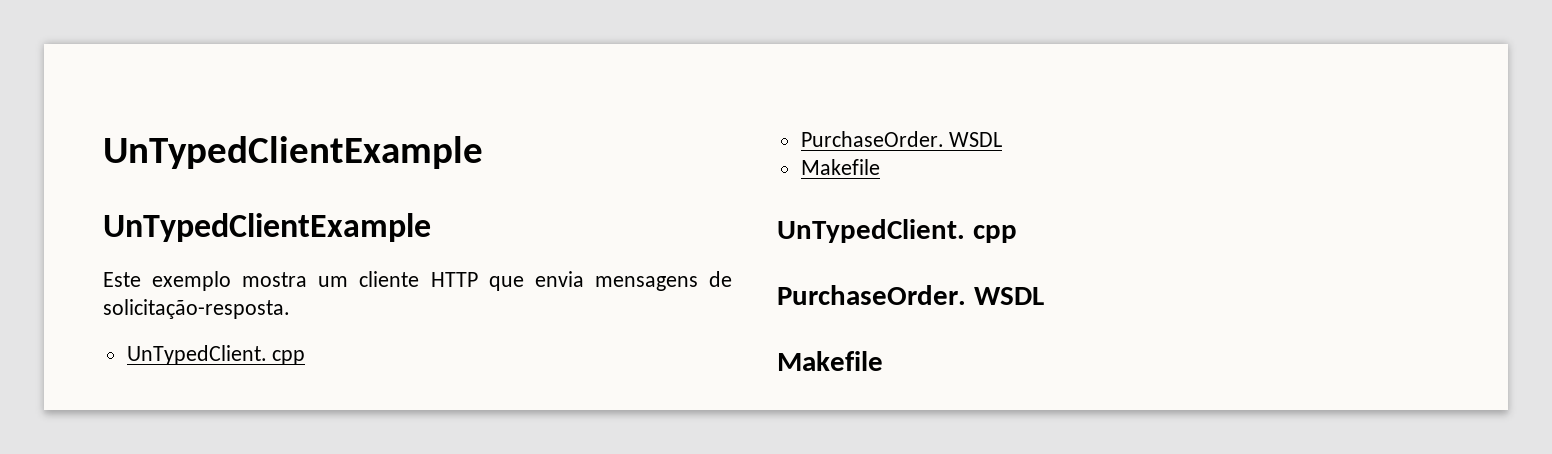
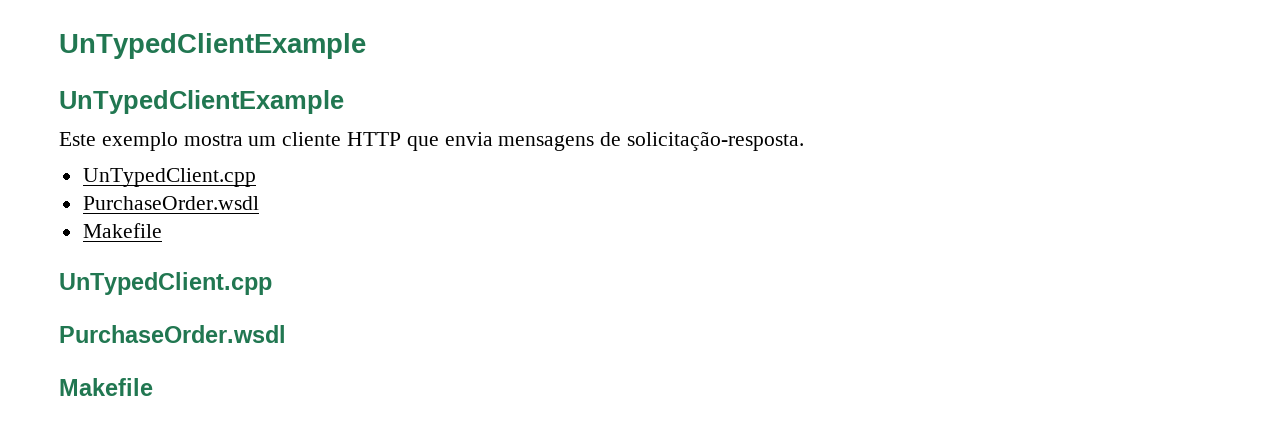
[126,345,306,365] [800,131,1003,147] [800,159,880,175] [777,219,1017,243] [777,285,1044,305] UnTypedClient. cpp // PurchaseOrder. WSDL // Makefile // UnTypedClient. cpp // PurchaseOrder. WSDL -> [82,168,256,187] [82,196,259,210] [82,223,162,238] [59,272,272,295] [59,325,286,343] UnTypedClient.cpp // PurchaseOrder.wsdl // Makefile // UnTypedClient.cpp // PurchaseOrder.wsdl

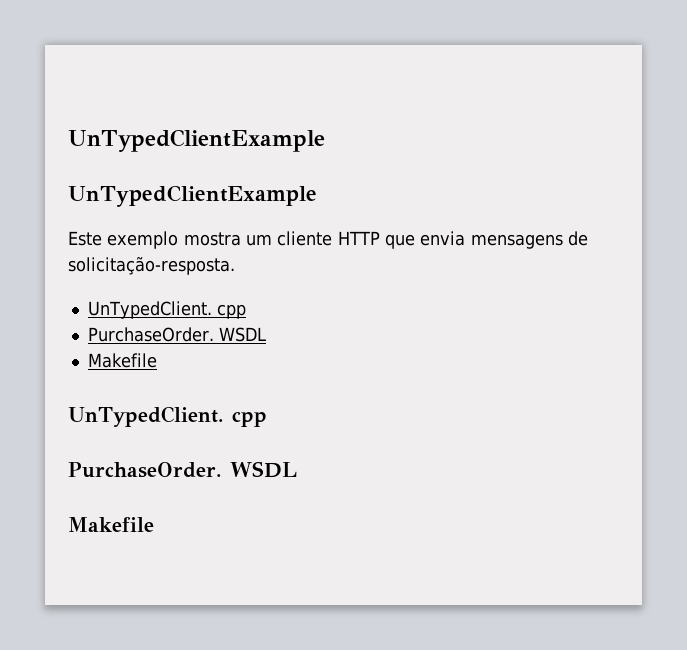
[82,168,256,187] [82,196,259,210] [82,223,162,238] [59,272,272,295] [59,325,286,343] UnTypedClient.cpp // PurchaseOrder.wsdl // Makefile // UnTypedClient.cpp // PurchaseOrder.wsdl -> [87,301,246,319] [87,327,266,342] [87,353,157,368] [68,406,267,427] [68,461,297,478] UnTypedClient. cpp // PurchaseOrder. WSDL // Makefile // UnTypedClient. cpp // PurchaseOrder. WSDL

